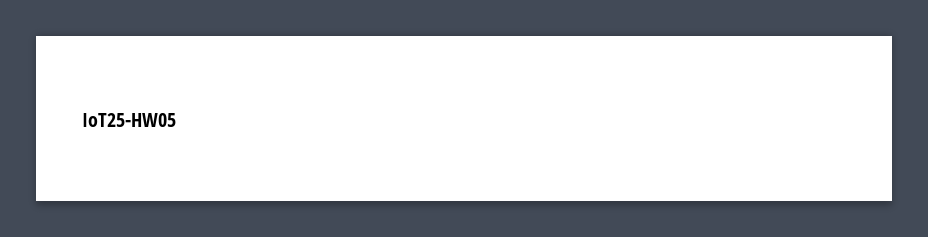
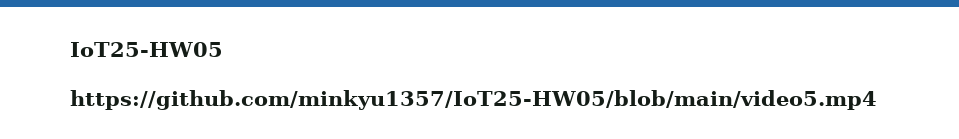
(176, 120) none -> [70,90,877,110] // https://github.com/minkyu1357/IoT25-HW05/blob/main/video5.mp4

